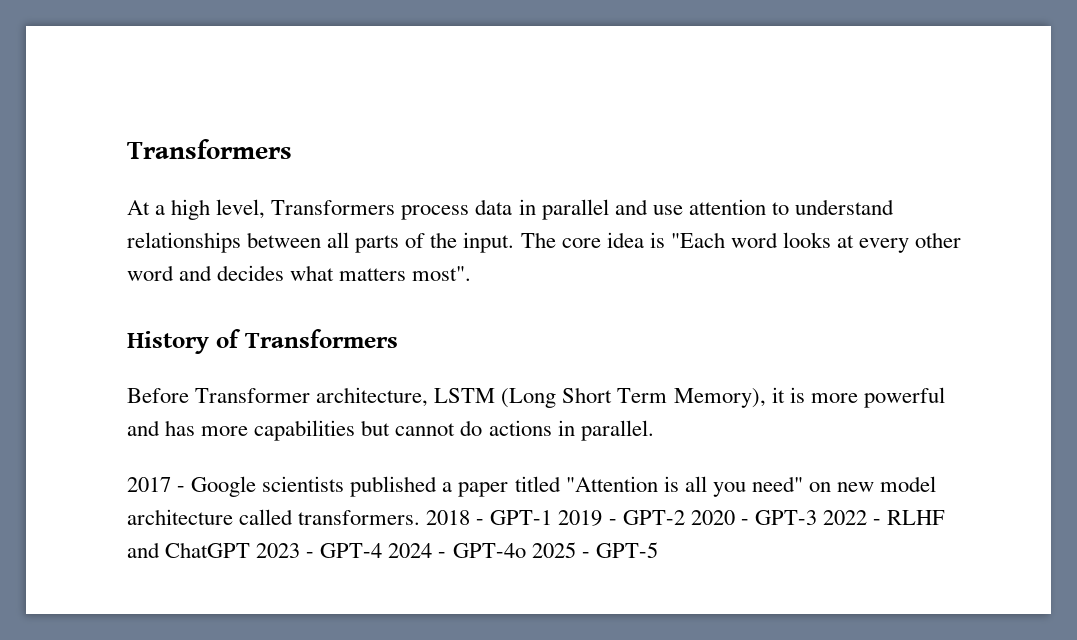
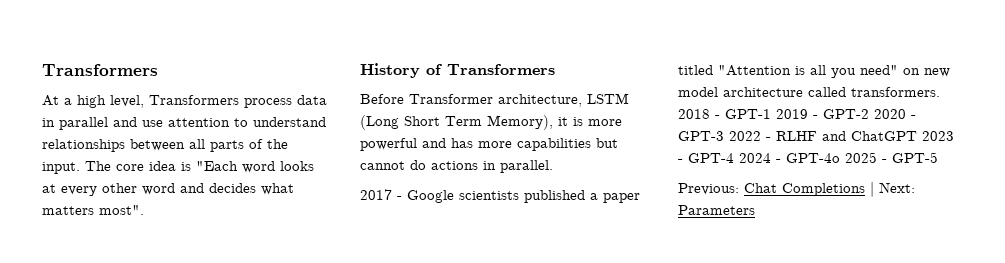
(658, 550) none -> [678,181,915,197] [678,205,755,215] // Previous: Chat Completions | Next: Parameters

